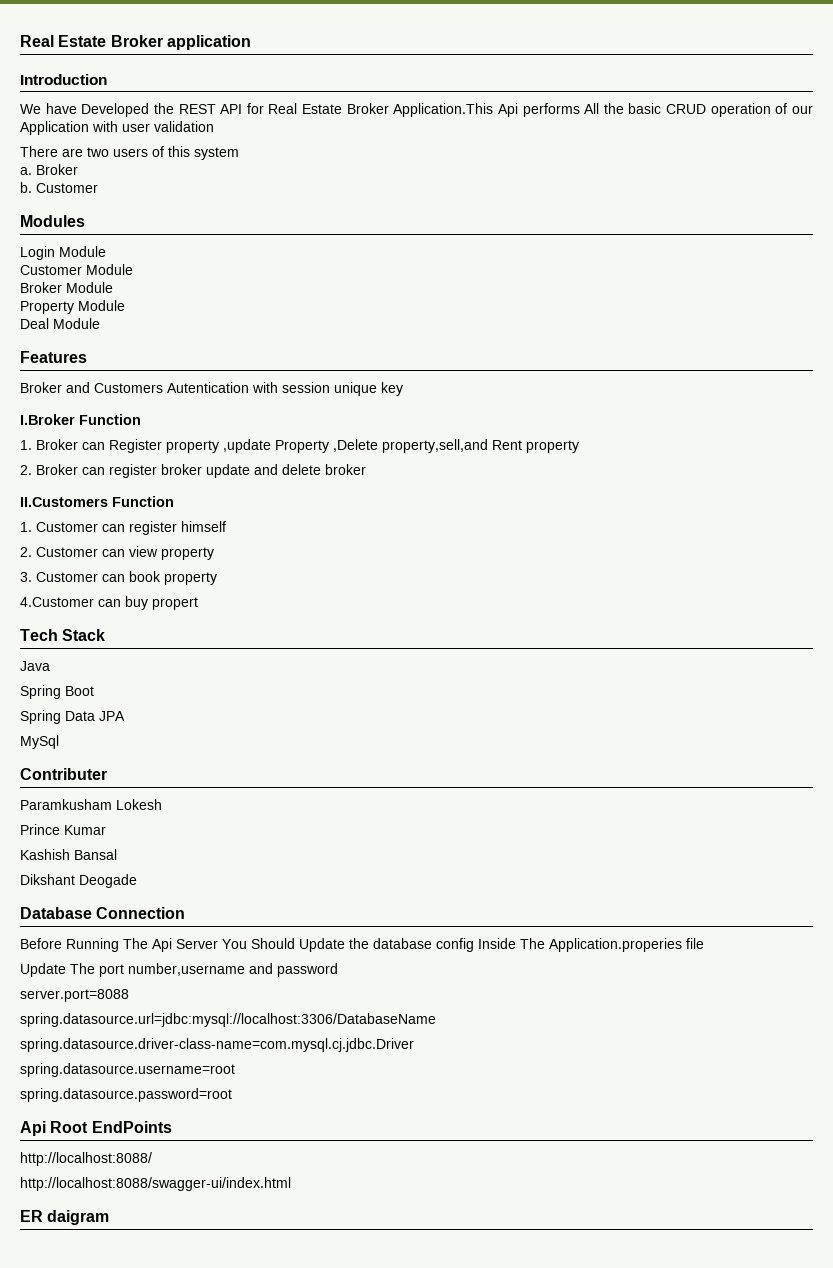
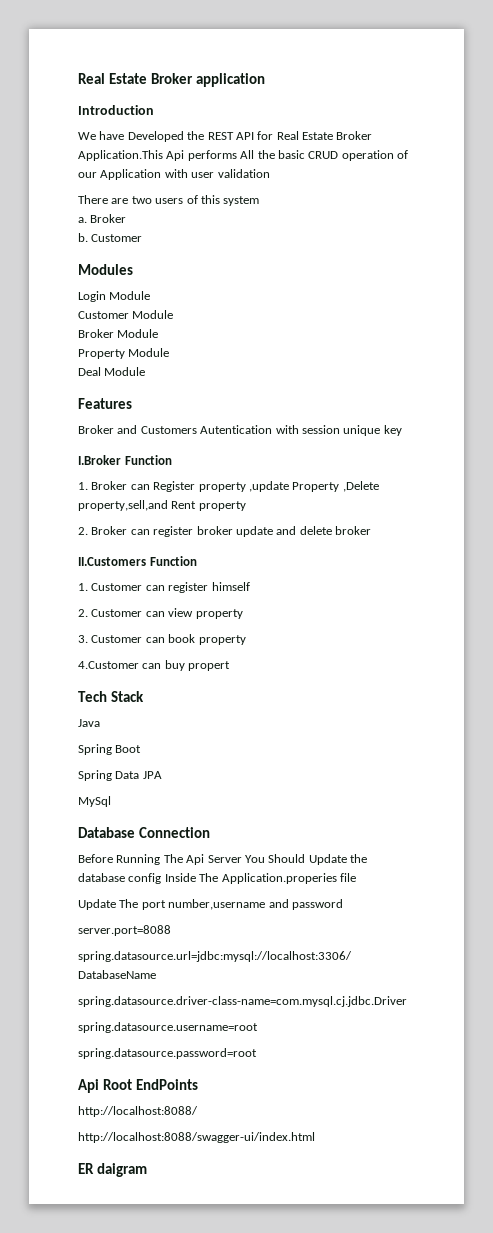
[20,768,107,780] [20,799,162,810] [20,824,106,835] [20,849,117,860] [20,874,137,888] // Contributer // Paramkusham Lokesh // Prince Kumar // Kashish Bansal // Dikshant Deogade -> (111, 801) none

